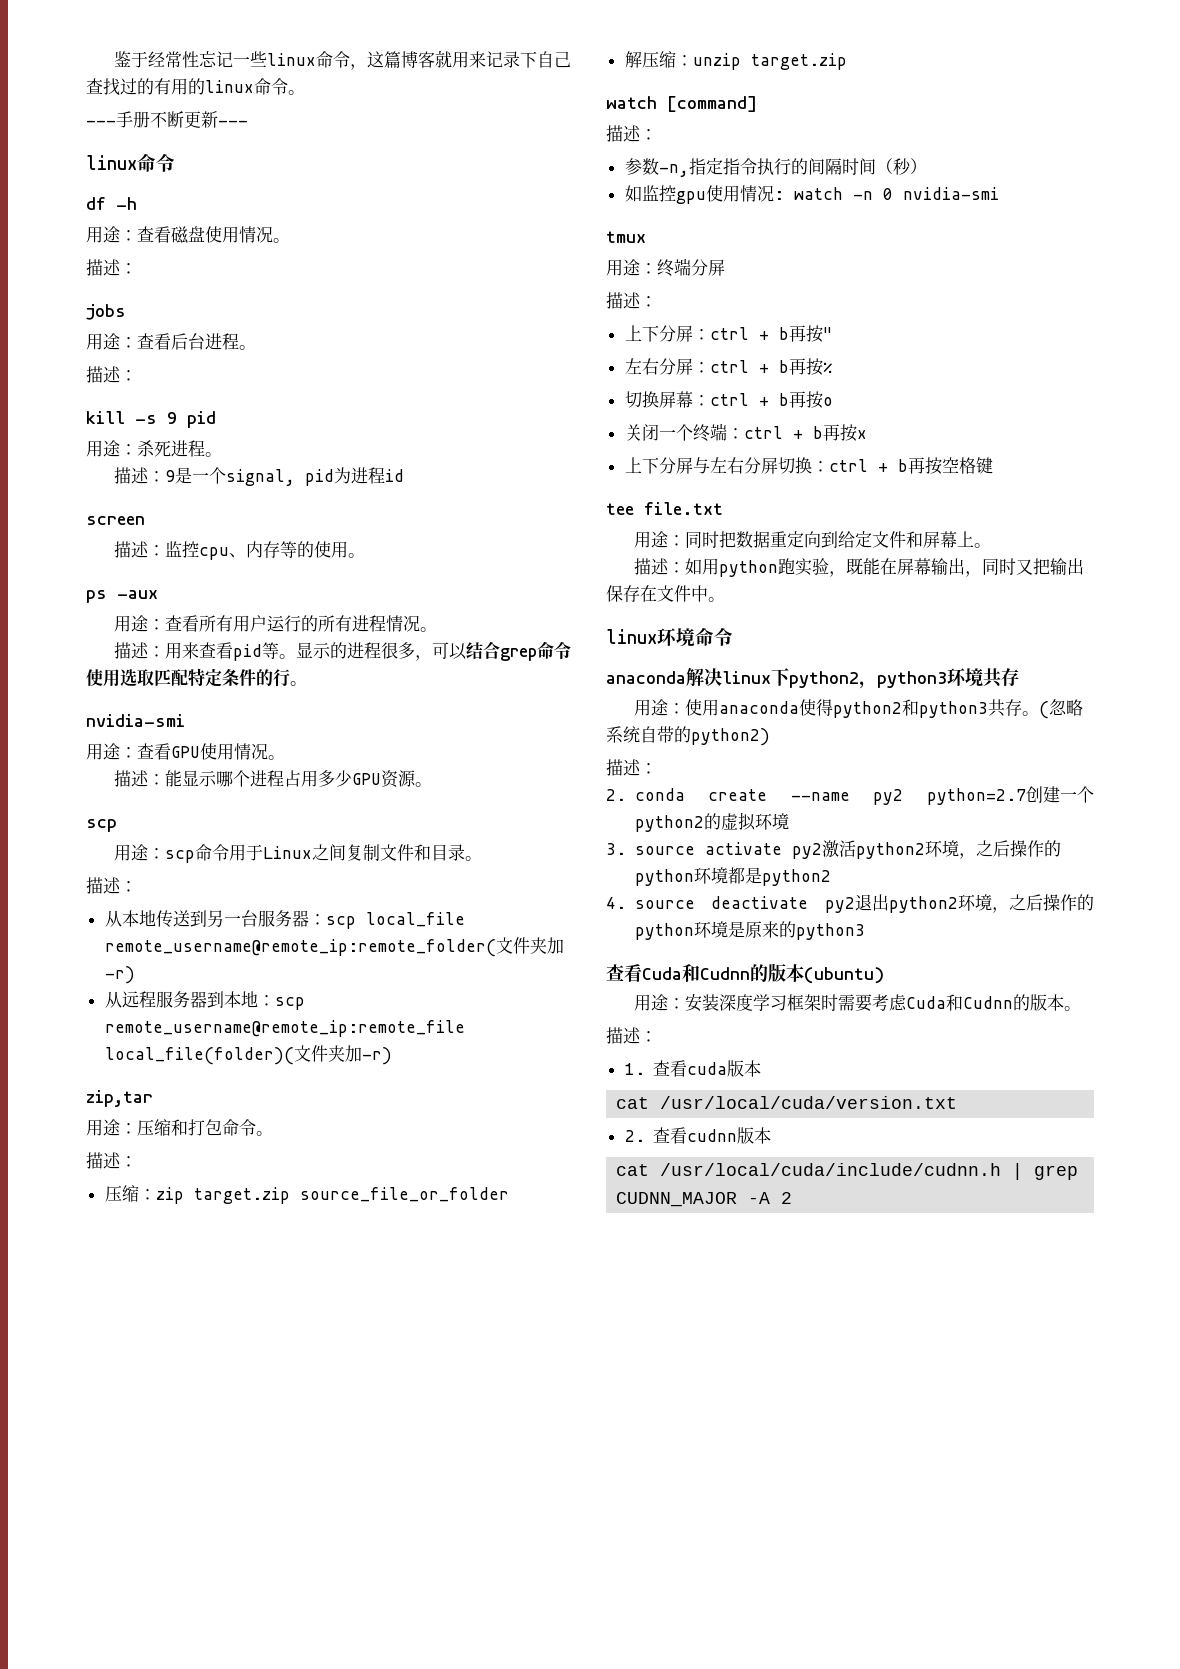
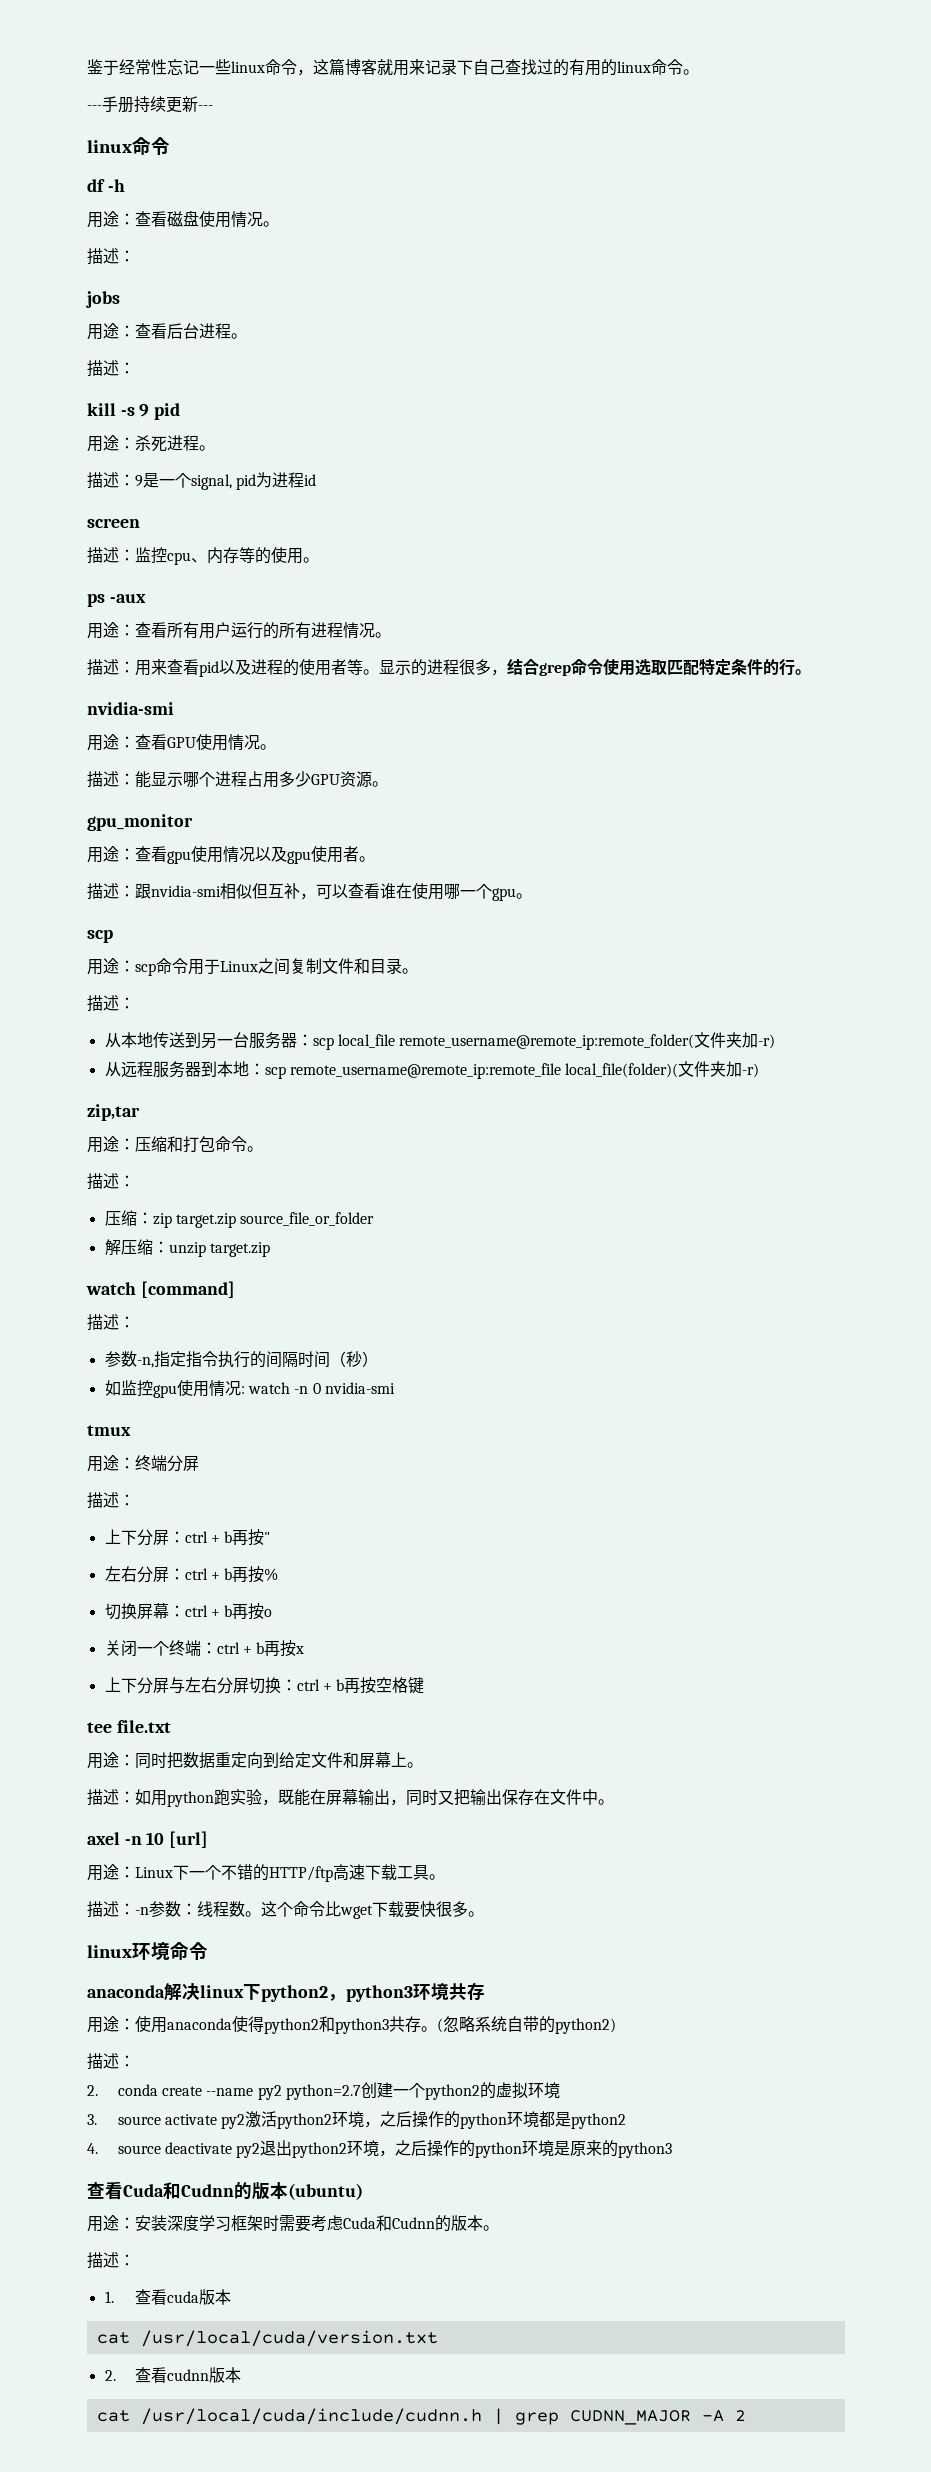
[150,111,184,128] 不断 -> [134,96,166,113] 持续
(263, 652) none -> [219,659,347,676] 以及进程的使用者
[432,642,468,660] 可以 -> (507, 672) none
(433, 784) none -> [87,814,193,831] [87,846,375,864] [87,883,532,901] // gpu_monitor // 用途：查看gpu使用情况以及gpu使用者。 // 描述：跟nvidia-smi相似但互补，可以查看谁在使用哪一个gpu。
(725, 599) none -> [87,1831,209,1848] [87,1864,445,1882] [87,1901,484,1919] // axel -n 10 [url] // 用途：Linux下一个不错的HTTP/ftp高速下载工具。 // 描述：-n参数：线程数。这个命令比wget下载要快很多。

